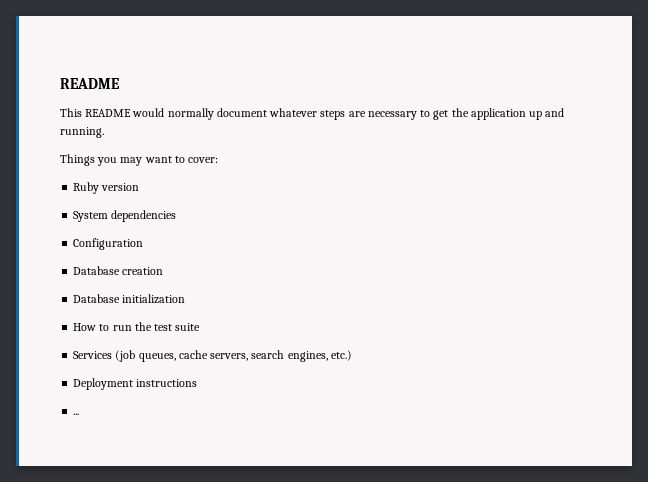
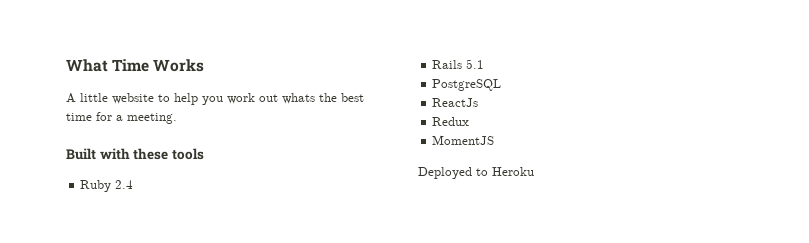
[60,78,120,89] [60,108,565,120] [60,127,104,138] [60,154,219,166] [73,182,140,194] [73,210,177,222] [73,238,144,250] [73,266,164,275] [73,294,186,304] [73,322,201,331] [73,350,352,362] [73,378,198,390] [73,413,80,415] README // This README would normally document whatever steps are necessary to get the application up and running. // Things you may want to cover: // Ruby version // System dependencies // Configuration // Database creation // Database initialization // How to run the test suite // Services (job queues, cache servers, search engines, etc.) // Deployment instructions // ... -> [66,59,205,72] [66,93,364,105] [66,112,177,124] [66,148,204,160] [80,180,134,192] [432,59,485,69] [432,79,502,91] [432,98,479,107] [432,117,470,126] [432,135,495,145] [418,167,534,179] What Time Works // A little website to help you work out whats the best time for a meeting. // Built with these tools // Ruby 2.4 // Rails 5.1 // PostgreSQL // ReactJs // Redux // MomentJS // Deployed to Heroku

